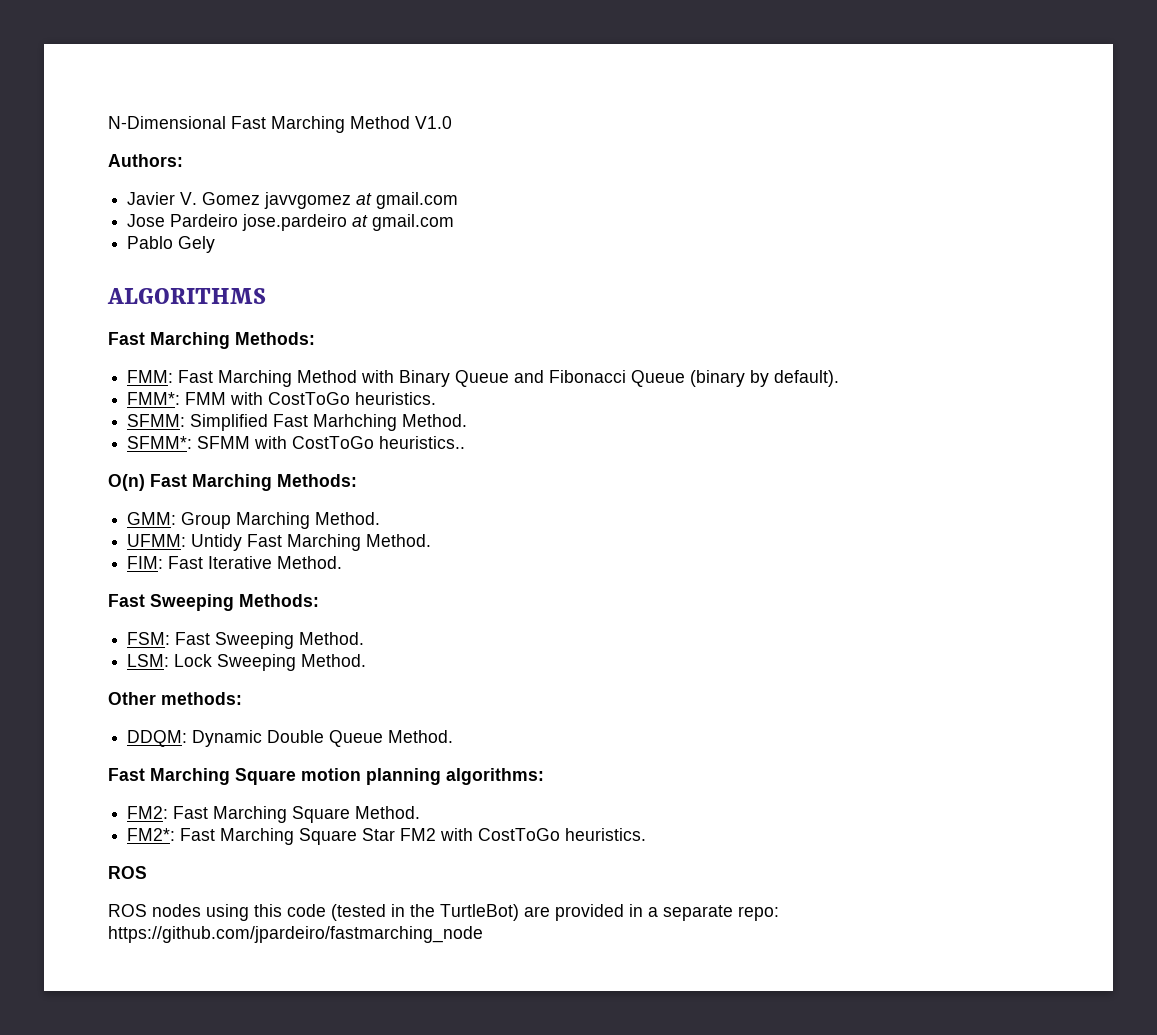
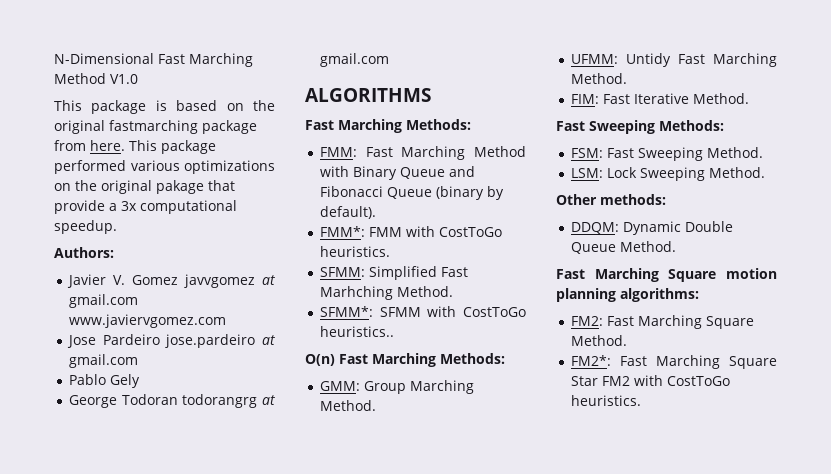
(452, 122) none -> [54,100,275,114] [54,120,257,134] [54,140,216,154] [54,160,275,174] [54,180,235,194] [54,200,237,214] [54,220,117,234] // This package is based on the original fastmarching package from here. This package performed various optimizations on the original pakage that provide a 3x computational speedup.
(459, 200) none -> [69,314,227,328] www.javiervgomez.com
(216, 244) none -> [69,394,275,408] [320,53,390,67] // George Todoran todorangrg at gmail.com
[108,866,147,879] [108,904,779,921] [108,926,483,943] // ROS // ROS nodes using this code (tested in the TurtleBot) are provided in a separate repo: https://github.com/jpardeiro/fastmarching_node -> (642, 400) none

